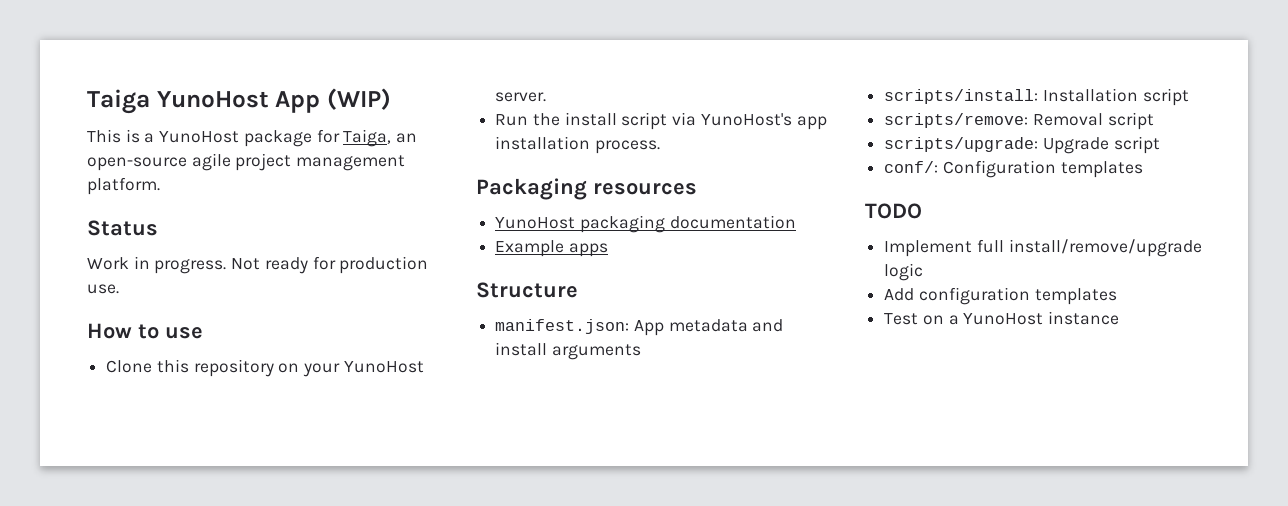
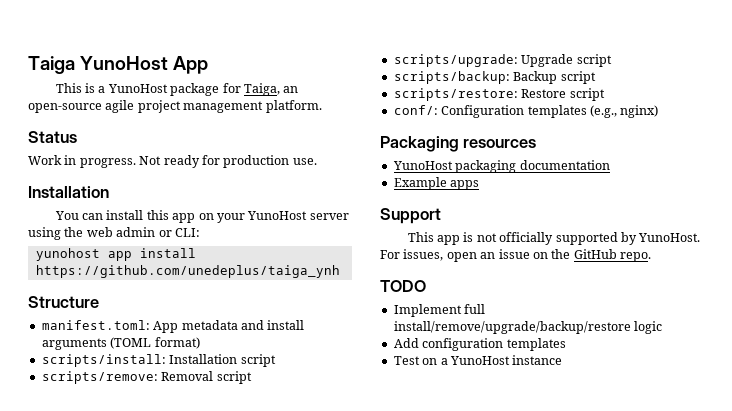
[326,88,391,110] (WIP) -> (209, 65) none
[87,323,203,339] [106,359,424,377] [495,92,547,102] [495,112,827,130] [495,136,660,154] [476,178,697,200] [495,215,796,233] [495,240,608,257] How to use // Clone this repository on your YunoHost server. // Run the install script via YunoHost's app installation process. // Packaging resources // YunoHost packaging documentation // Example apps -> [28,186,109,198] [54,210,349,223] [28,227,200,240] [35,248,196,261] [35,265,340,278] Installation // You can install this app on your YunoHost server using the web admin or CLI: // yunohost app install https://github.com/unedeplus/taiga_ynh
[495,319,630,334] manifest.json: -> [41,320,150,330] manifest.toml:
(641, 352) none -> [110,337,200,349] (TOML format)
[884,160,1143,178] conf/: Configuration templates -> [393,71,596,84] [393,88,605,101] [393,105,659,118] [380,136,537,152] [392,160,610,173] [393,177,480,190] [380,208,441,224] [407,232,701,245] [380,249,651,262] scripts/backup: Backup script // scripts/restore: Restore script // conf/: Configuration templates (e.g., nginx) // Packaging resources // YunoHost packaging documentation // Example apps // Support // This app is not officially supported by YunoHost. For issues, open an issue on the GitHub repo.
[1008,239,1202,257] install/remove/upgrade -> [393,321,631,334] install/remove/upgrade/backup/restore

